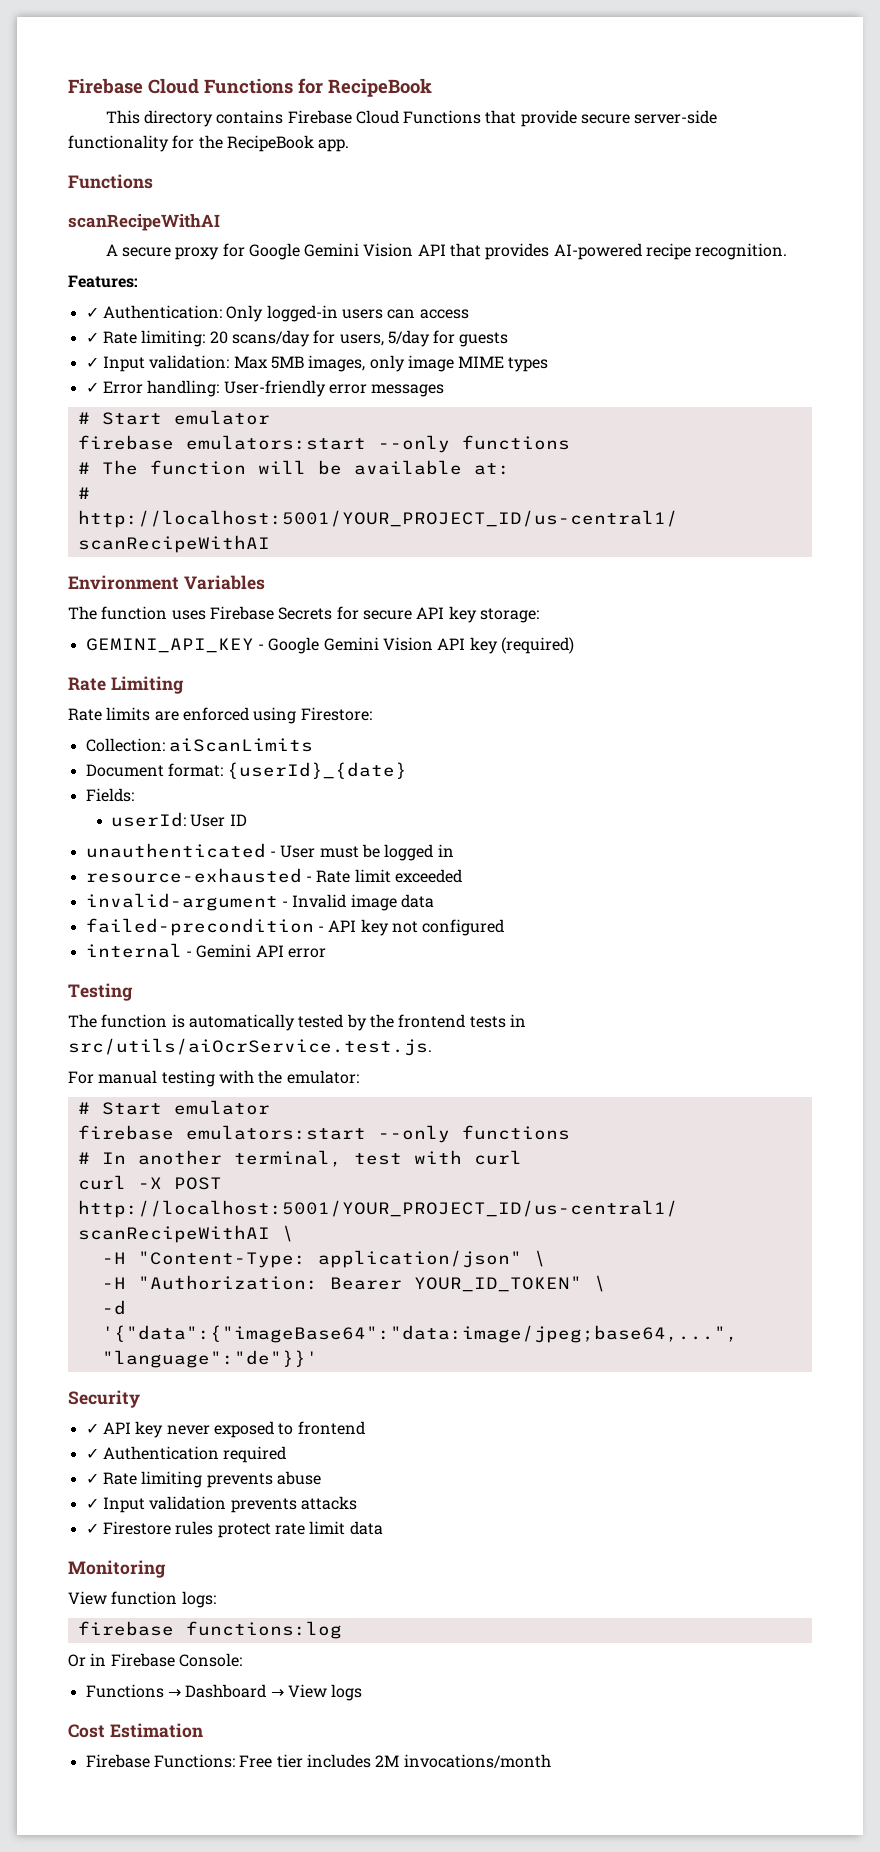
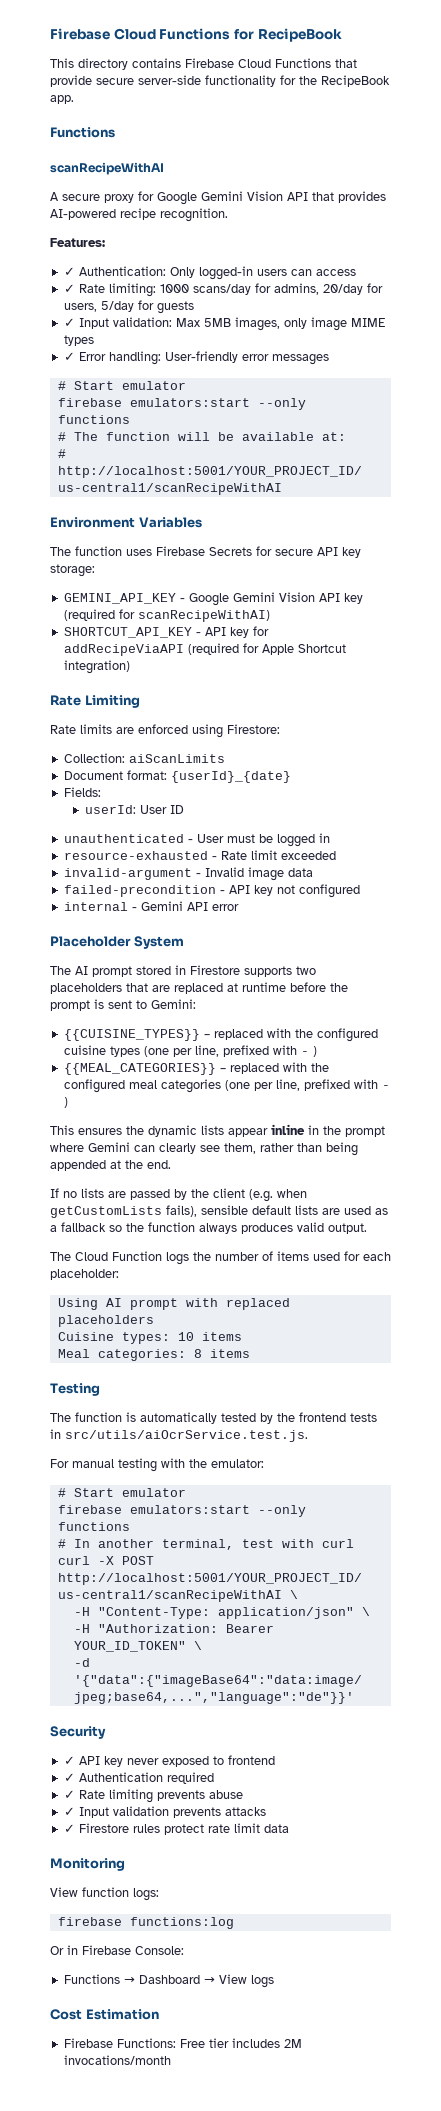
[209,331,228,344] 20 -> [159,284,189,293] 1000
(336, 337) none -> [273,283,383,295] admins, 20/day for
[500,637,574,654] (required) -> [63,609,270,622] [63,626,269,638] [63,643,346,656] [63,660,130,674] (required for scanRecipeWithAI) // SHORTCUT_API_KEY - API key for addRecipeViaAPI (required for Apple Shortcut integration)
(326, 953) none -> [50,936,184,949] [50,965,316,977] [50,982,348,994] [50,999,196,1011] [63,1028,378,1042] [63,1045,317,1057] [63,1062,329,1075] [63,1079,390,1093] [63,1097,68,1108] [50,1124,385,1137] [50,1142,358,1156] [50,1160,171,1171] [50,1188,307,1202] [50,1205,388,1218] [50,1222,367,1234] [50,1251,391,1265] [50,1269,119,1280] [57,1298,290,1310] [57,1315,154,1327] [57,1332,242,1344] [57,1349,250,1361] // Placeholder System // The AI prompt stored in Firestore supports two placeholders that are replaced at runtime before the prompt is sent to Gemini: // {{CUISINE_TYPES}} – replaced with the configured cuisine types (one per line, prefixed with - ) // {{MEAL_CATEGORIES}} – replaced with the configured meal categories (one per line, prefixed with - ) // This ensures the dynamic lists appear inline in the prompt where Gemini can clearly see them, rather than being appended at the end. // If no lists are passed by the client (e.g. when getCustomLists fails), sensible default lists are used as a fallback so the function always produces valid output. // The Cloud Function logs the number of items used for each placeholder: // Using AI prompt with replaced placeholders // Cuisine types: 10 items // Meal categories: 8 items

